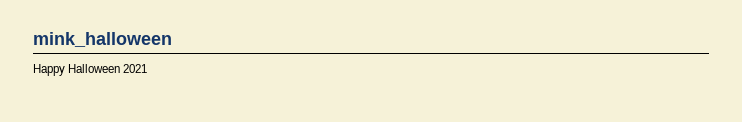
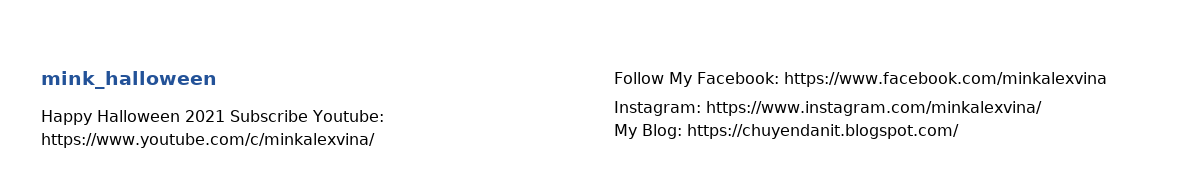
(148, 68) none -> [230,110,384,122] [41,133,375,148] [614,72,1107,87] [614,101,1042,116] [614,124,959,139] Subscribe Youtube: https://www.youtube.com/c/minkalexvina/ // Follow My Facebook: https://www.facebook.com/minkalexvina // Instagram: https://www.instagram.com/minkalexvina/ // My Blog: https://chuyendanit.blogspot.com/

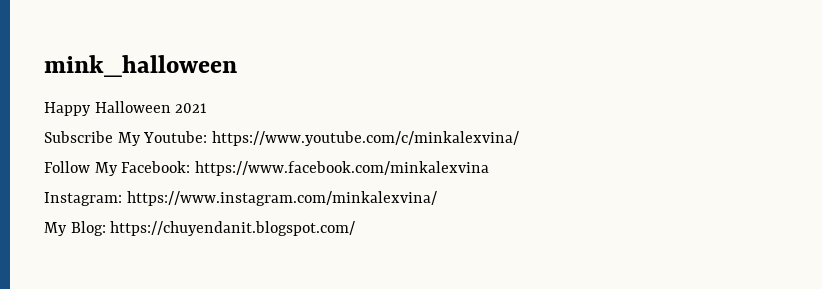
[230,110,308,122] Subscribe -> [44,131,141,146] // Subscribe My

